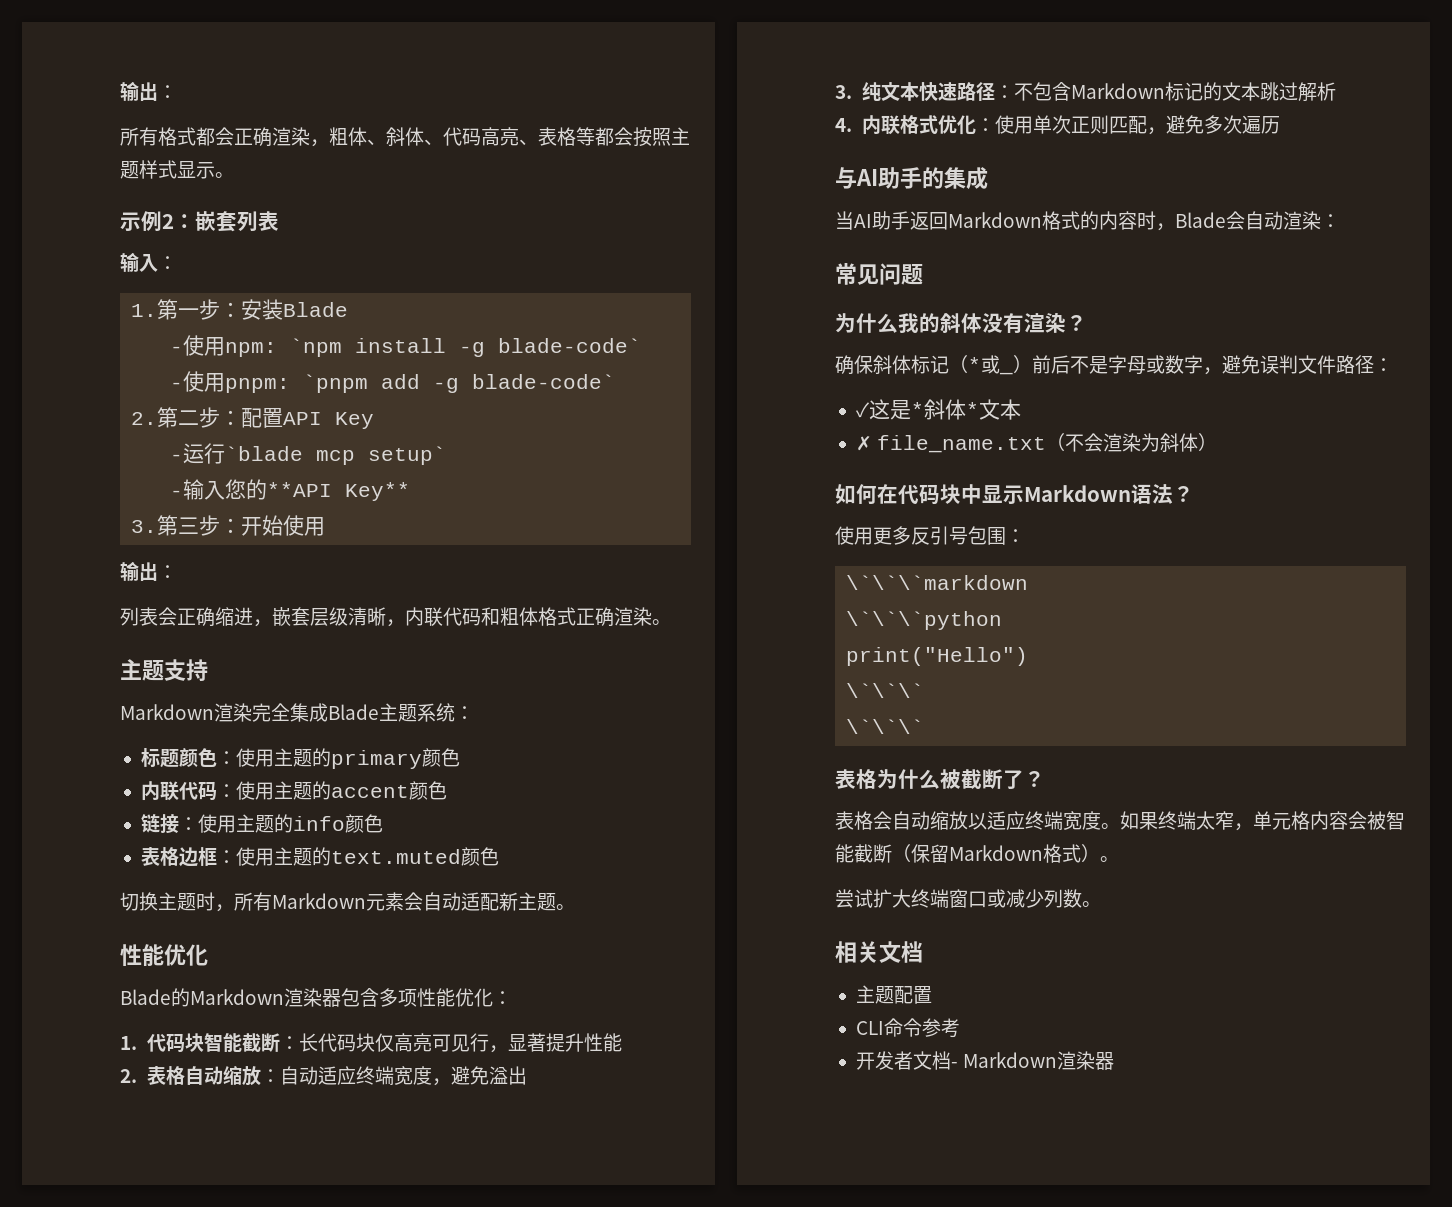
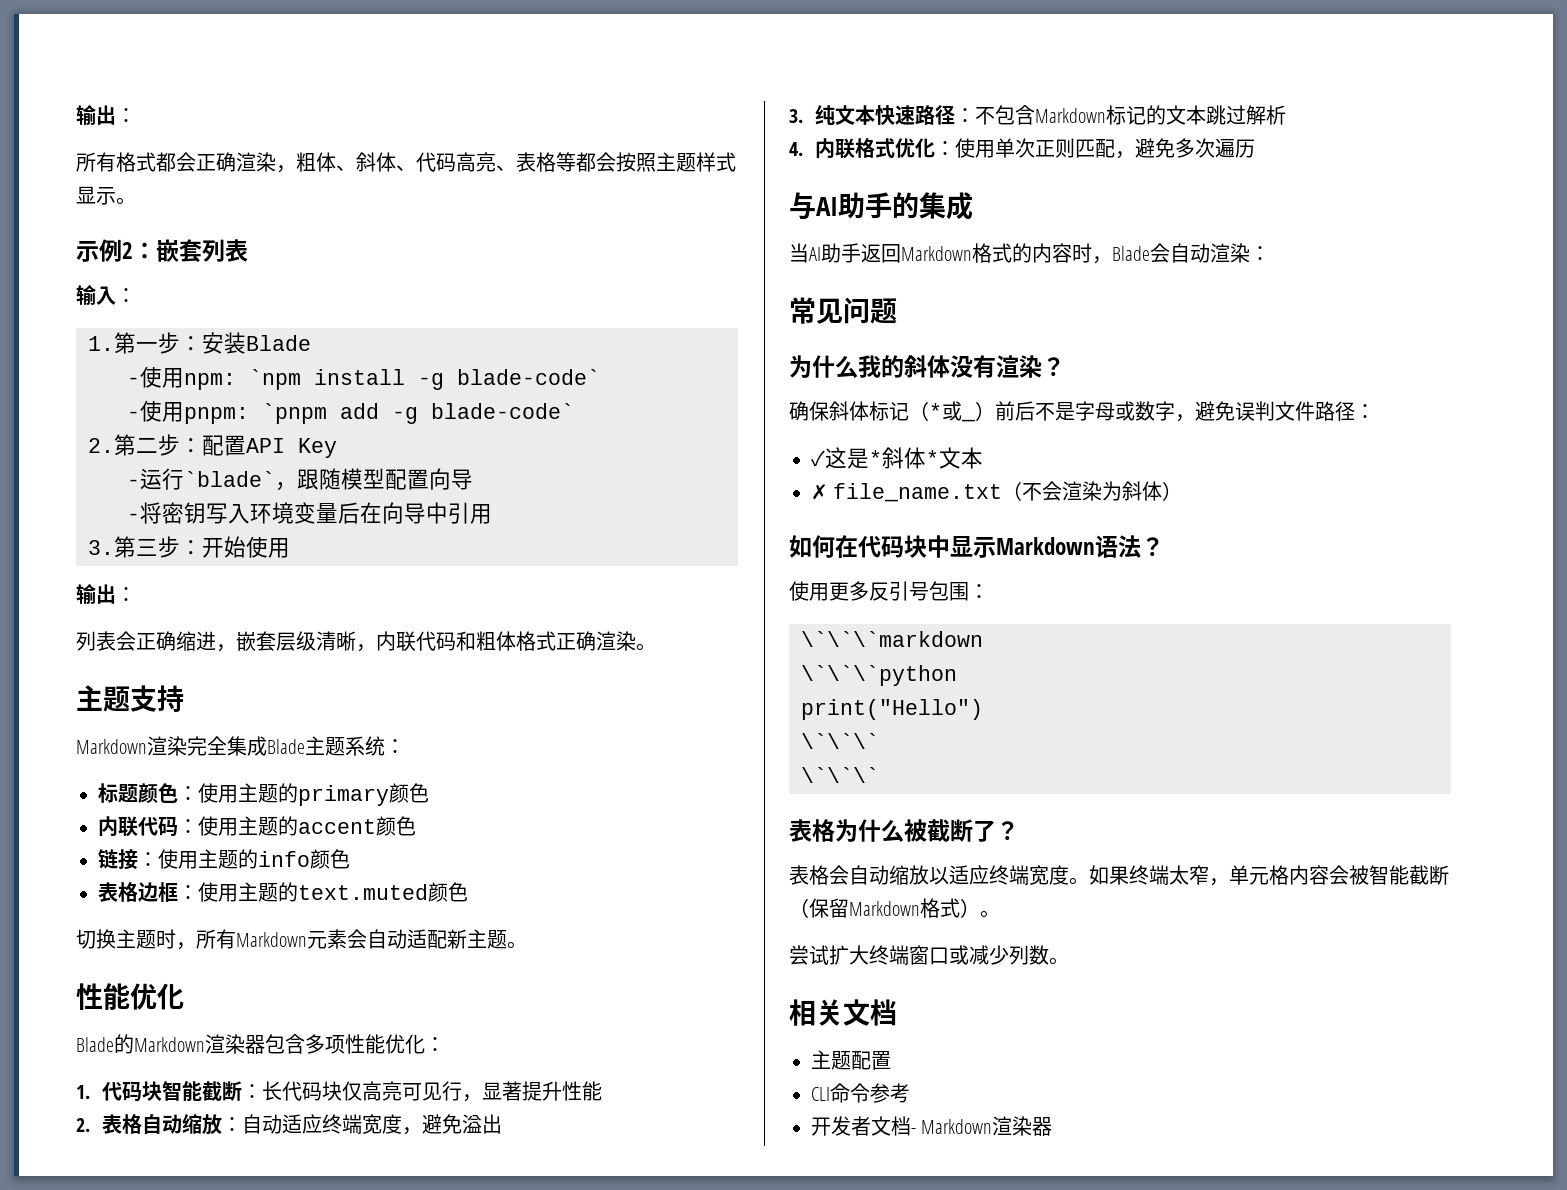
[225,446,447,465] [170,479,411,501] `blade mcp setup` // -输入您的**API Key** -> [184,468,473,491] [127,502,492,524] `blade`，跟随模型配置向导 // -将密钥写入环境变量后在向导中引用

